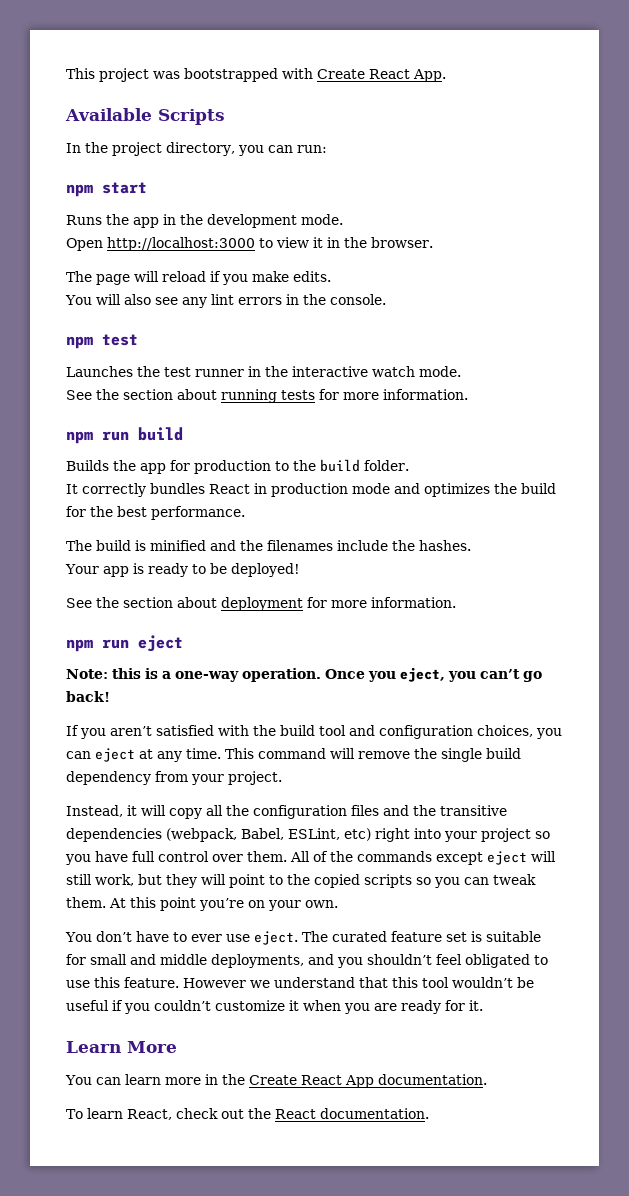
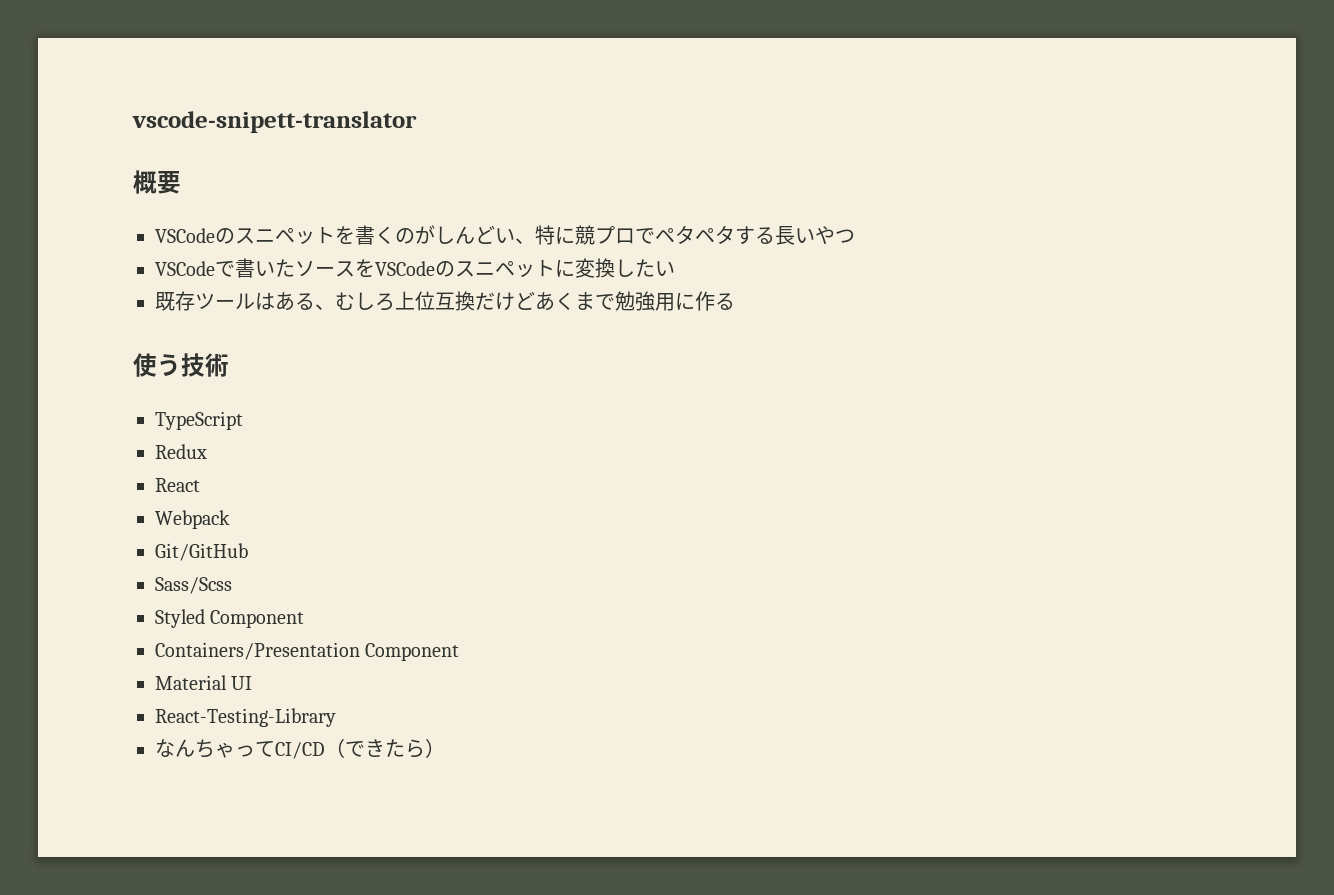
[66,68,446,82] [65,108,225,125] [66,142,327,156] [66,182,147,197] [66,214,343,228] [66,237,433,251] [66,271,331,285] [65,294,386,308] [66,334,138,349] [66,366,461,377] [66,389,468,403] [66,427,183,444] [66,459,409,474] [66,483,556,497] [66,506,245,520] [66,540,471,551] [65,563,300,577] [66,597,456,611] [66,635,183,652] [66,667,542,682] [66,691,110,702] [66,725,562,739] [66,748,521,762] [66,771,282,785] [66,805,507,819] [66,828,550,842] [65,851,556,865] [66,874,536,888] [66,897,338,911] [65,931,541,945] [66,954,548,968] [66,977,534,988] [66,1000,483,1014] [66,1041,177,1053] [65,1074,487,1088] [66,1108,429,1120] This project was bootstrapped with Create React App. // Available Scripts // In the project directory, you can run: // npm start // Runs the app in the development mode. // Open http://localhost:3000 to view it in the browser. // The page will reload if you make edits. // You will also see any lint errors in the console. // npm test // Launches the test runner in the interactive watch mode. // See the section about running tests for more information. // npm run build // Builds the app for production to the build folder. // It correctly bundles React in production mode and optimizes the build for the best performance. // The build is minified and the filenames include the hashes. // Your app is ready to be deployed! // See the section about deployment for more information. // npm run eject // Note: this is a one-way operation. Once you eject, you can’t go back! // If you aren’t satisfied with the build tool and configuration choices, you can eject at any time. This command will remove the single build dependency from your project. // Instead, it will copy all the configuration files and the transitive dependencies (webpack, Babel, ESLint, etc) right into your project so you have full control over them. All of the commands except eject will still work, but they will point to the copied scripts so you can tweak them. At this point you’re on your own. // You don’t have to ever use eject. The curated feature set is suitable for small and middle deployments, and you shouldn’t feel obligated to use this feature. However we understand that this tool wouldn’t be useful if you couldn’t customize it when you are ready for it. // Learn More // You can learn more in the Create React App documentation. // To learn React, check out the React documentation. -> [132,111,417,133] [133,170,181,194] [155,225,855,245] [155,258,675,278] [155,291,735,311] [133,353,229,377] [155,411,243,430] [155,444,207,459] [155,478,200,492] [155,510,230,529] [155,543,248,561] [155,577,232,594] [155,609,305,628] [155,642,460,661] [155,675,253,690] [155,708,336,727] [155,738,445,759] vscode-snipett-translator // 概要 // VSCodeのスニペットを書くのがしんどい、特に競プロでペタペタする長いやつ // VSCodeで書いたソースをVSCodeのスニペットに変換したい // 既存ツールはある、むしろ上位互換だけどあくまで勉強用に作る // 使う技術 // TypeScript // Redux // React // Webpack // Git/GitHub // Sass/Scss // Styled Component // Containers/Presentation Component // Material UI // React-Testing-Library // なんちゃってCI/CD（できたら）

